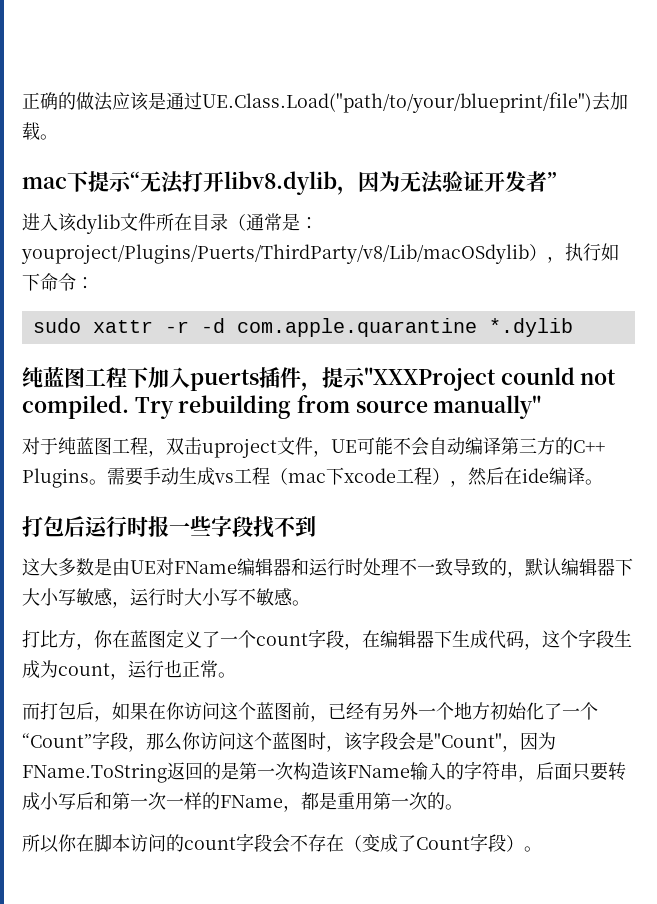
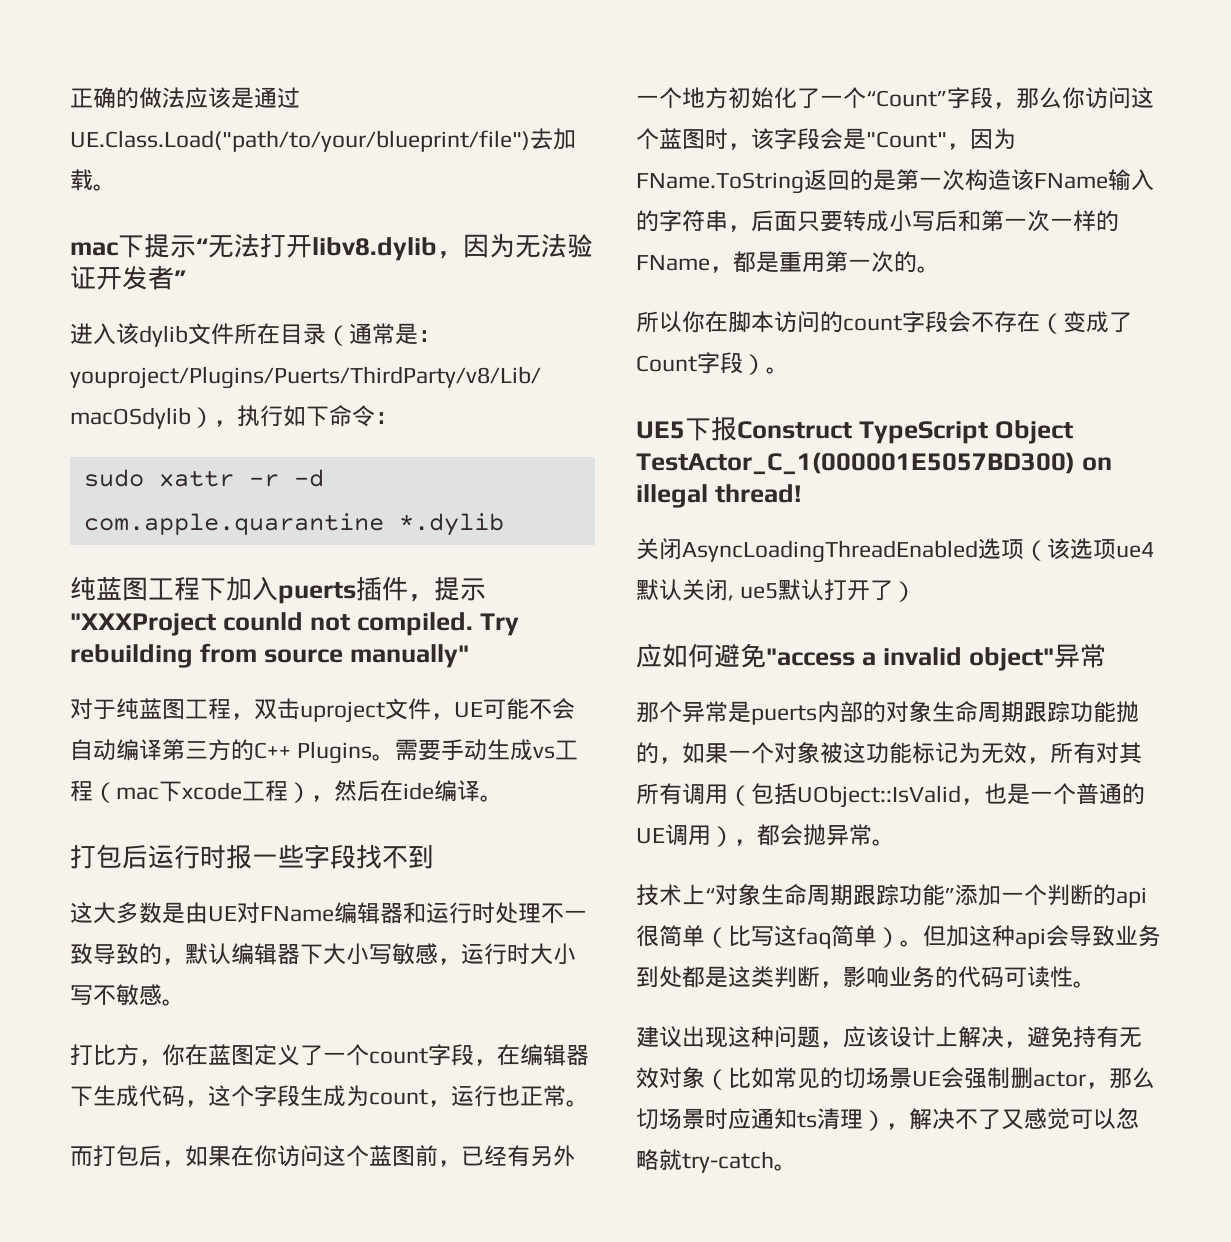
(542, 849) none -> [636,416,1073,444] [636,452,1112,475] [636,484,802,508] [636,538,1154,563] [636,579,917,602] [636,643,1106,671] [636,700,1139,725] [636,741,1142,764] [636,783,1145,808] [636,824,895,847] [636,883,1147,908] [636,925,1161,949] [636,966,1096,988] [636,1026,1142,1048] [636,1066,1155,1090] [636,1108,1139,1131] [636,1149,797,1173] // UE5下报Construct TypeScript Object TestActor_C_1(000001E5057BD300) on illegal thread! // 关闭AsyncLoadingThreadEnabled选项（该选项ue4默认关闭, ue5默认打开了） // 应如何避免"access a invalid object"异常 // 那个异常是puerts内部的对象生命周期跟踪功能抛的，如果一个对象被这功能标记为无效，所有对其所有调用（包括UObject::IsValid，也是一个普通的UE调用），都会抛异常。 // 技术上“对象生命周期跟踪功能”添加一个判断的api很简单（比写这faq简单）。但加这种api会导致业务到处都是这类判断，影响业务的代码可读性。 // 建议出现这种问题，应该设计上解决，避免持有无效对象（比如常见的切场景UE会强制删actor，那么切场景时应通知ts清理），解决不了又感觉可以忽略就try-catch。

